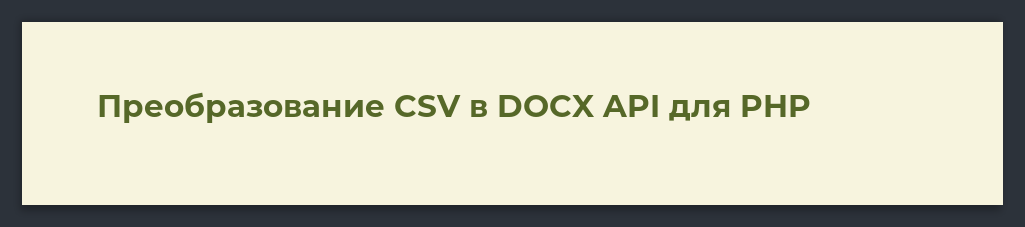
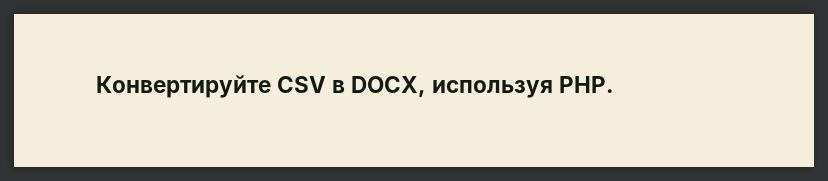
[97,92,385,123] Преобразование -> [96,75,271,98] Конвертируйте
[497,95,811,121] DOCX API для PHP -> [351,76,615,98] DOCX, используя PHP.

